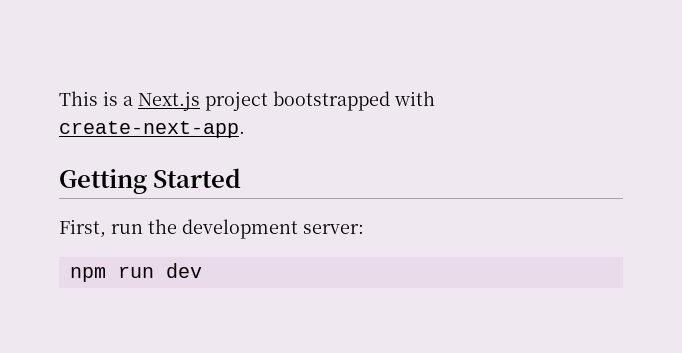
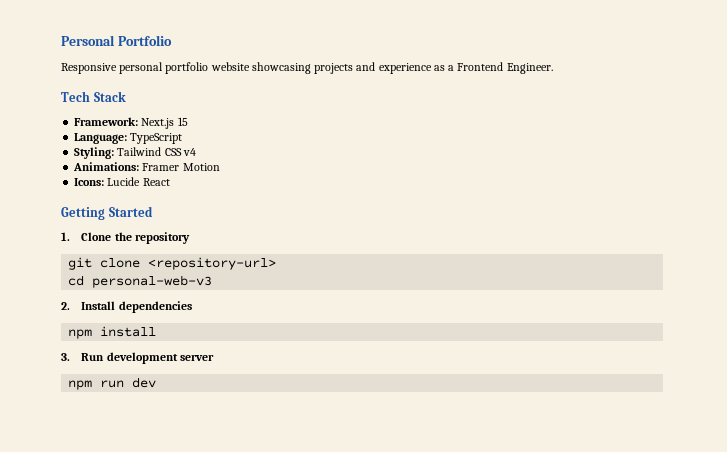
[59,91,435,111] [59,121,245,138] [59,168,242,194] [59,219,364,239] This is a Next.js project bootstrapped with create-next-app. // Getting Started // First, run the development server: -> [61,35,172,46] [61,62,553,74] [61,91,126,102] [74,117,188,129] [74,133,183,144] [74,147,196,159] [73,162,220,171] [74,177,170,186] [61,206,153,220] [61,232,190,244] [68,257,277,270] [68,275,213,288] [61,301,192,313] [68,326,157,339] [61,352,214,364] Personal Portfolio // Responsive personal portfolio website showcasing projects and experience as a Frontend Engineer. // Tech Stack // Framework: Next.js 15 // Language: TypeScript // Styling: Tailwind CSS v4 // Animations: Framer Motion // Icons: Lucide React // Getting Started // 1. Clone the repository // git clone <repository-url> // cd personal-web-v3 // 2. Install dependencies // npm install // 3. Run development server

